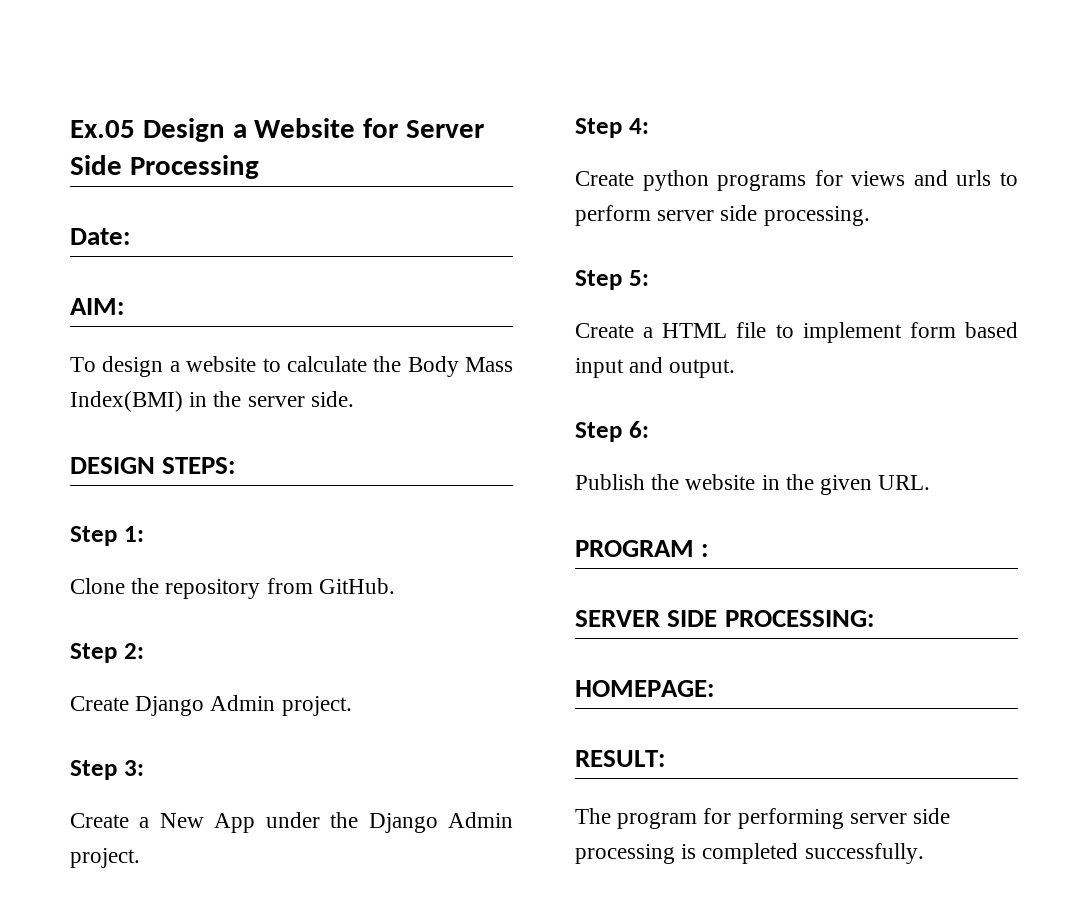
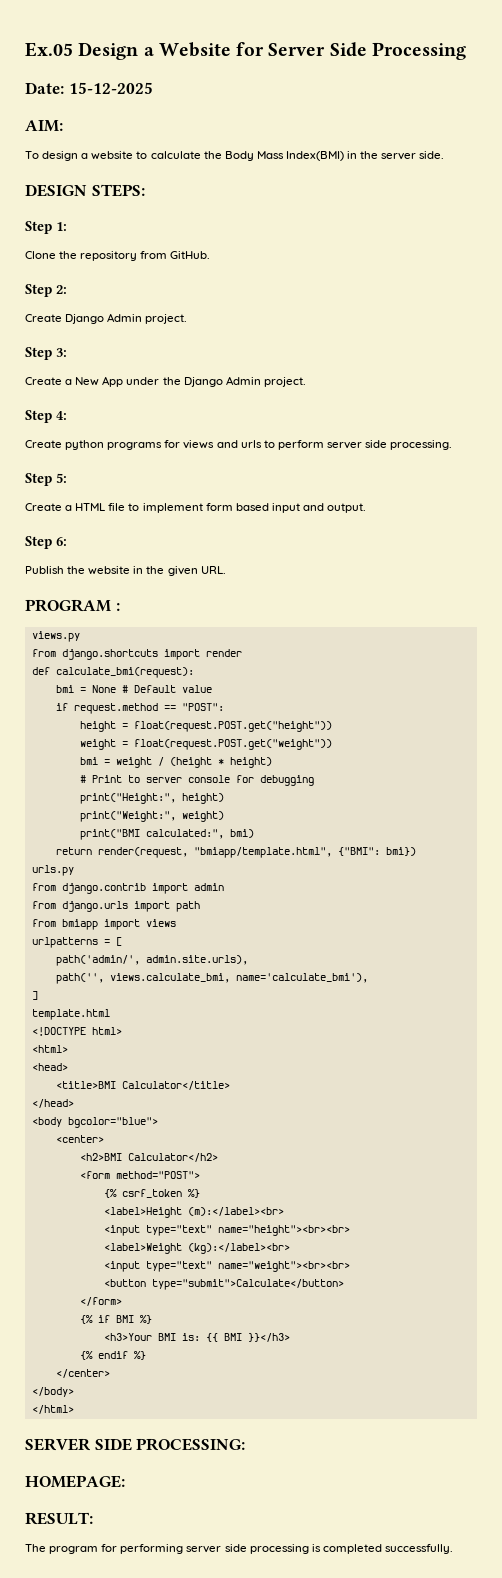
(130, 236) none -> [68,82,153,94] 15-12-2025
(709, 550) none -> [31,631,80,642] [31,649,242,660] [31,667,194,678] [55,685,212,693] [55,703,224,714] [79,721,332,732] [79,739,332,750] [79,757,272,768] [79,775,314,786] [79,793,224,804] [79,811,224,822] [79,829,254,840] [55,847,416,858] [31,865,74,876] [31,883,224,894] [31,901,200,912] [31,919,176,930] [31,937,122,948] [55,955,248,966] [55,973,368,984] [31,991,38,1000] [31,1009,110,1020] [31,1027,122,1036] [31,1045,68,1053] [31,1063,68,1071] [55,1081,230,1090] [31,1099,74,1108] [31,1117,158,1128] [55,1135,104,1143] [79,1153,218,1162] [79,1171,200,1179] [103,1189,200,1198] [103,1207,284,1218] [103,1225,350,1236] [103,1243,290,1254] [103,1261,350,1272] [103,1279,344,1290] [79,1297,122,1306] [79,1315,152,1324] [103,1333,290,1342] [79,1351,146,1360] [55,1369,110,1378] [31,1387,74,1397] [31,1405,74,1414] // views.py // from django.shortcuts import render // def calculate_bmi(request): // bmi = None # Default value // if request.method == "POST": // height = float(request.POST.get("height")) // weight = float(request.POST.get("weight")) // bmi = weight / (height * height) // # Print to server console for debugging // print("Height:", height) // print("Weight:", weight) // print("BMI calculated:", bmi) // return render(request, "bmiapp/template.html", {"BMI": bmi}) // urls.py // from django.contrib import admin // from django.urls import path // from bmiapp import views // urlpatterns = [ // path('admin/', admin.site.urls), // path('', views.calculate_bmi, name='calculate_bmi'), // ] // template.html // <!DOCTYPE html> // <html> // <head> // <title>BMI Calculator</title> // </head> // <body bgcolor="blue"> // <center> // <h2>BMI Calculator</h2> // <form method="POST"> // {% csrf_token %} // <label>Height (m):</label><br> // <input type="text" name="height"><br><br> // <label>Weight (kg):</label><br> // <input type="text" name="weight"><br><br> // <button type="submit">Calculate</button> // </form> // {% if BMI %} // <h3>Your BMI is: {{ BMI }}</h3> // {% endif %} // </center> // </body> // </html>

